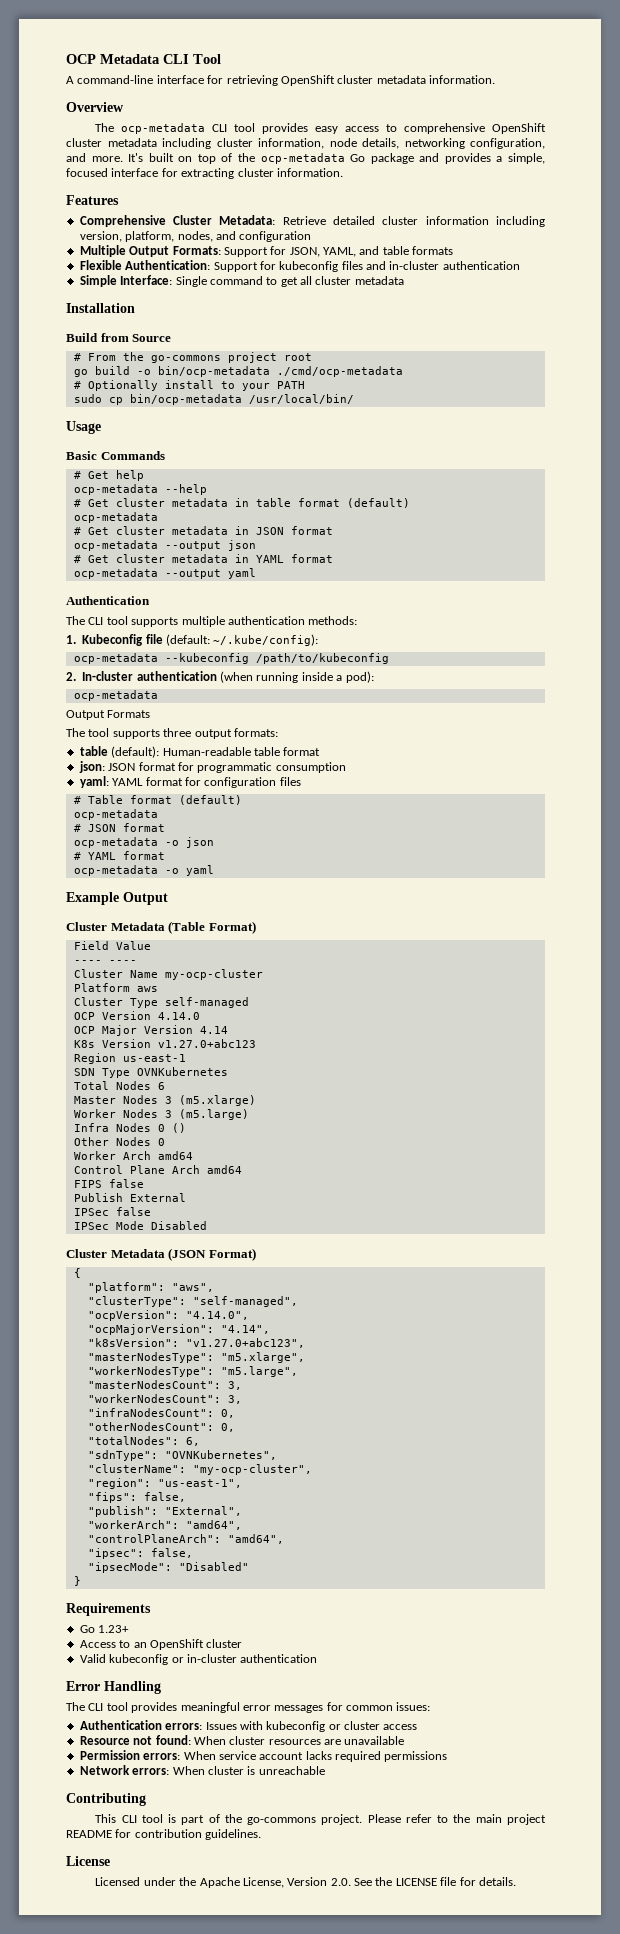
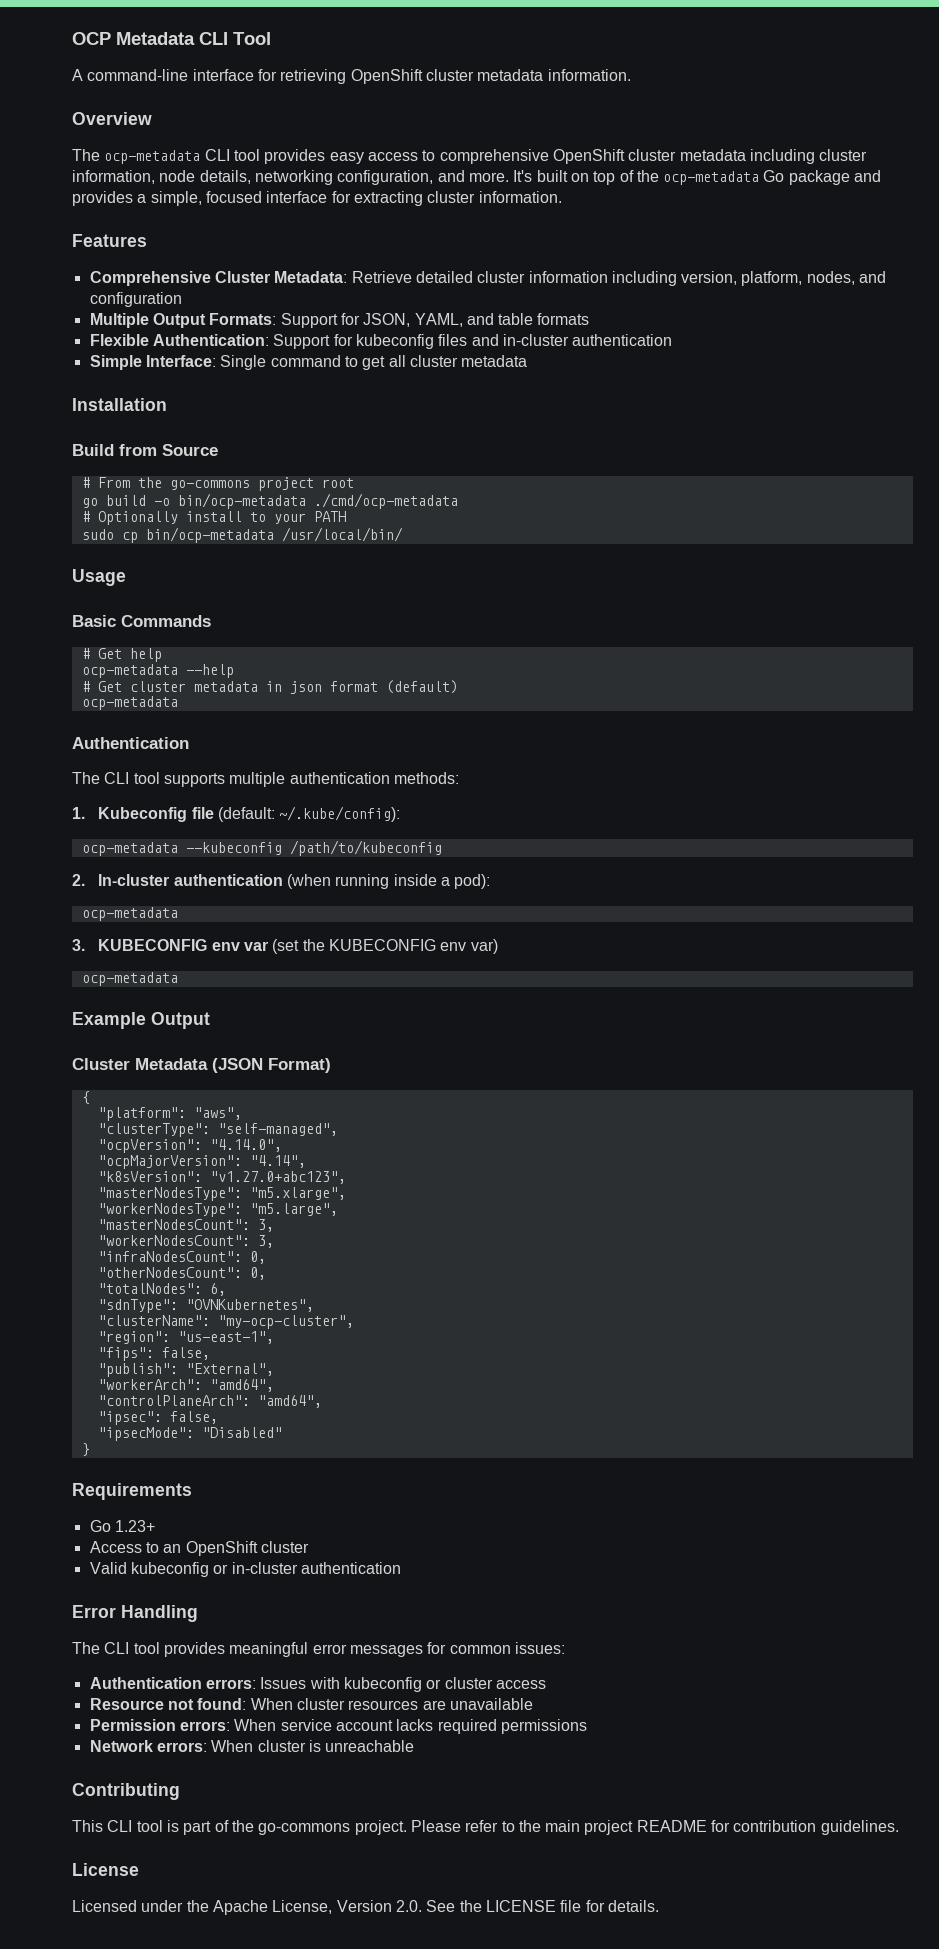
[255,498,410,508] [73,512,158,523] [73,526,333,535] [73,540,256,551] [73,554,333,563] [73,568,256,579] table format (default) // ocp-metadata // # Get cluster metadata in JSON format // ocp-metadata --output json // # Get cluster metadata in YAML format // ocp-metadata --output yaml -> [289,680,458,694] [81,696,178,710] json format (default) // ocp-metadata
[66,710,151,720] [66,728,278,739] [79,746,321,758] [78,761,346,773] [79,776,301,788] [73,795,242,805] [73,809,158,820] [73,823,165,832] [73,837,214,848] [73,851,165,860] [73,865,214,876] [66,892,168,905] [66,921,256,934] [73,941,151,950] [73,960,137,964] [73,969,263,980] [73,983,158,992] [73,997,249,1008] [73,1011,200,1020] [73,1025,228,1036] [73,1039,256,1048] [73,1053,186,1064] [73,1067,228,1078] [73,1081,165,1090] [73,1095,256,1106] [73,1109,249,1120] [73,1123,186,1133] [73,1137,165,1146] [73,1151,193,1160] [73,1165,242,1174] [73,1179,144,1188] [73,1193,186,1202] [73,1207,151,1216] [73,1221,207,1230] Output Formats // The tool supports three output formats: // table (default): Human-readable table format // json: JSON format for programmatic consumption // yaml: YAML format for configuration files // # Table format (default) // ocp-metadata // # JSON format // ocp-metadata -o json // # YAML format // ocp-metadata -o yaml // Example Output // Cluster Metadata (Table Format) // Field Value // ---- ---- // Cluster Name my-ocp-cluster // Platform aws // Cluster Type self-managed // OCP Version 4.14.0 // OCP Major Version 4.14 // K8s Version v1.27.0+abc123 // Region us-east-1 // SDN Type OVNKubernetes // Total Nodes 6 // Master Nodes 3 (m5.xlarge) // Worker Nodes 3 (m5.large) // Infra Nodes 0 () // Other Nodes 0 // Worker Arch amd64 // Control Plane Arch amd64 // FIPS false // Publish External // IPSec false // IPSec Mode Disabled -> [72,939,498,954] [81,972,178,986] [72,1012,210,1029] 3. KUBECONFIG env var (set the KUBECONFIG env var) // ocp-metadata // Example Output

